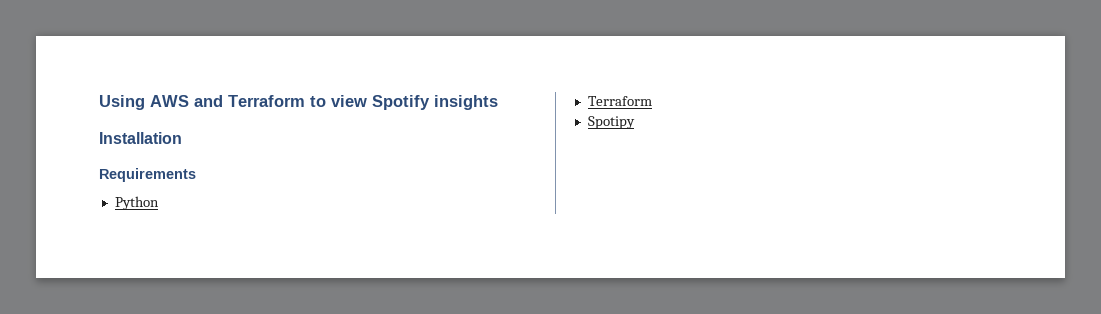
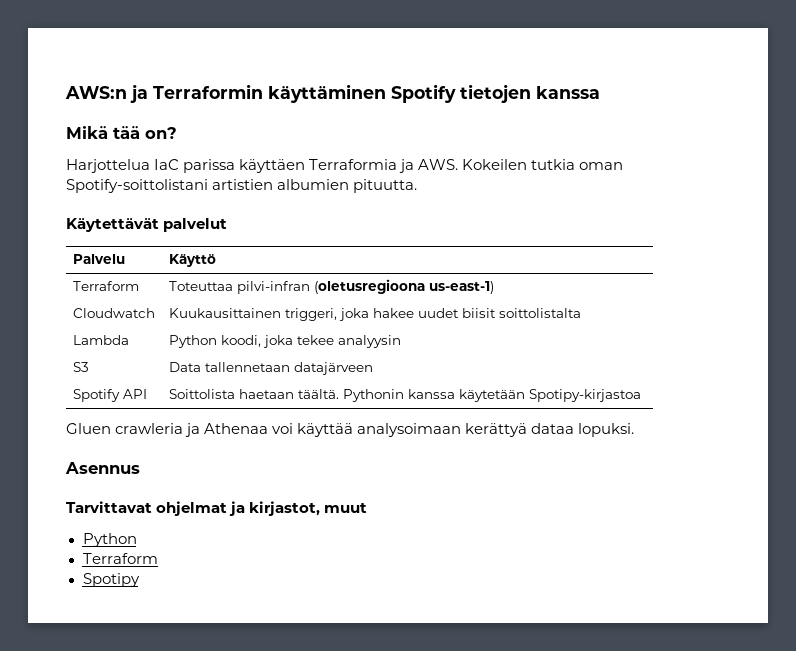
[99,95,498,110] [99,132,182,144] [99,168,196,182] Using AWS and Terraform to view Spotify insights // Installation // Requirements -> [65,84,600,103] [66,126,177,139] [66,159,624,173] [66,179,418,193] [66,218,228,232] [72,254,125,264] [168,254,216,267] [72,281,139,291] [168,279,494,294] [72,308,155,318] [168,308,581,321] [72,335,129,345] [168,335,401,348] [72,362,89,372] [168,362,373,375] [72,389,147,402] [168,389,641,402] [66,423,635,437] [65,462,140,474] [66,501,368,516] AWS:n ja Terraformin käyttäminen Spotify tietojen kanssa // Mikä tää on? // Harjottelua IaC parissa käyttäen Terraformia ja AWS. Kokeilen tutkia oman Spotify-soittolistani artistien albumien pituutta. // Käytettävät palvelut // Palvelu | Käyttö // Terraform | Toteuttaa pilvi-infran (oletusregioona us-east-1) // Cloudwatch | Kuukausittainen triggeri, joka hakee uudet biisit soittolistalta // Lambda | Python koodi, joka tekee analyysin // S3 | Data tallennetaan datajärveen // Spotify API | Soittolista haetaan täältä. Pythonin kanssa käytetään Spotipy-kirjastoa // Gluen crawleria ja Athenaa voi käyttää analysoimaan kerättyä dataa lopuksi. // Asennus // Tarvittavat ohjelmat ja kirjastot, muut

